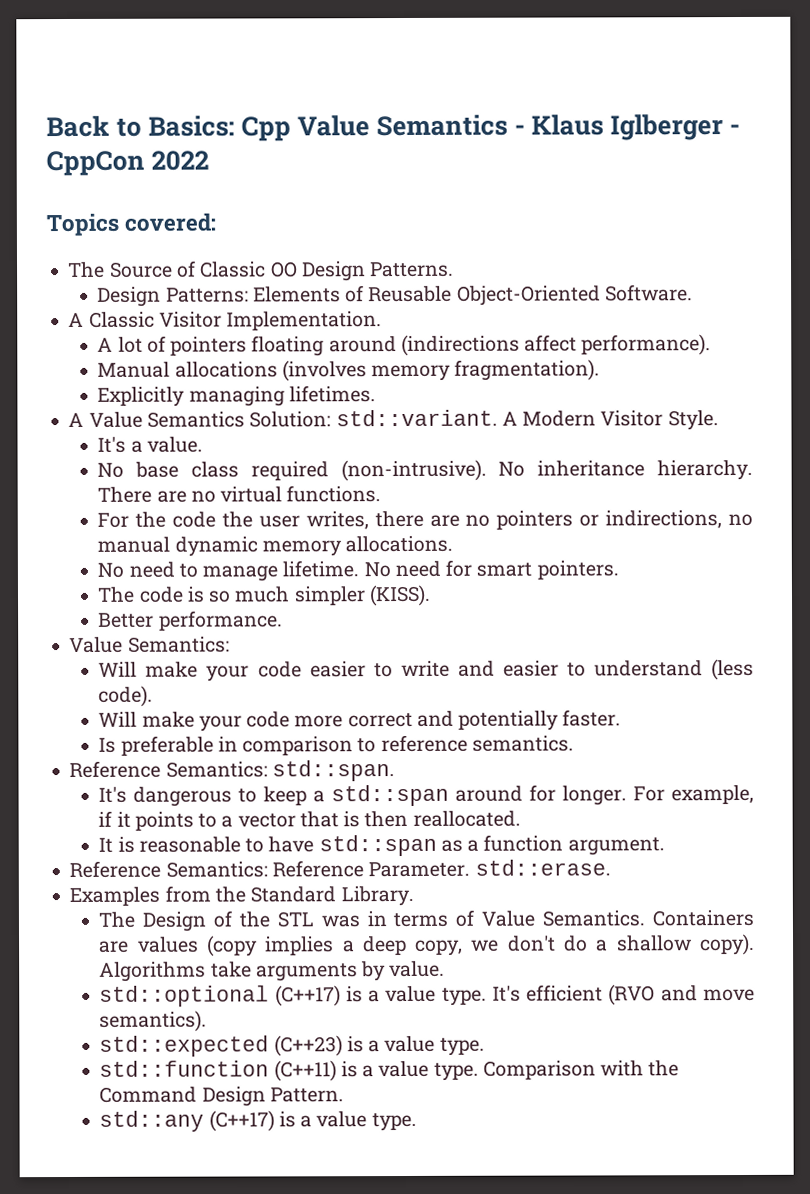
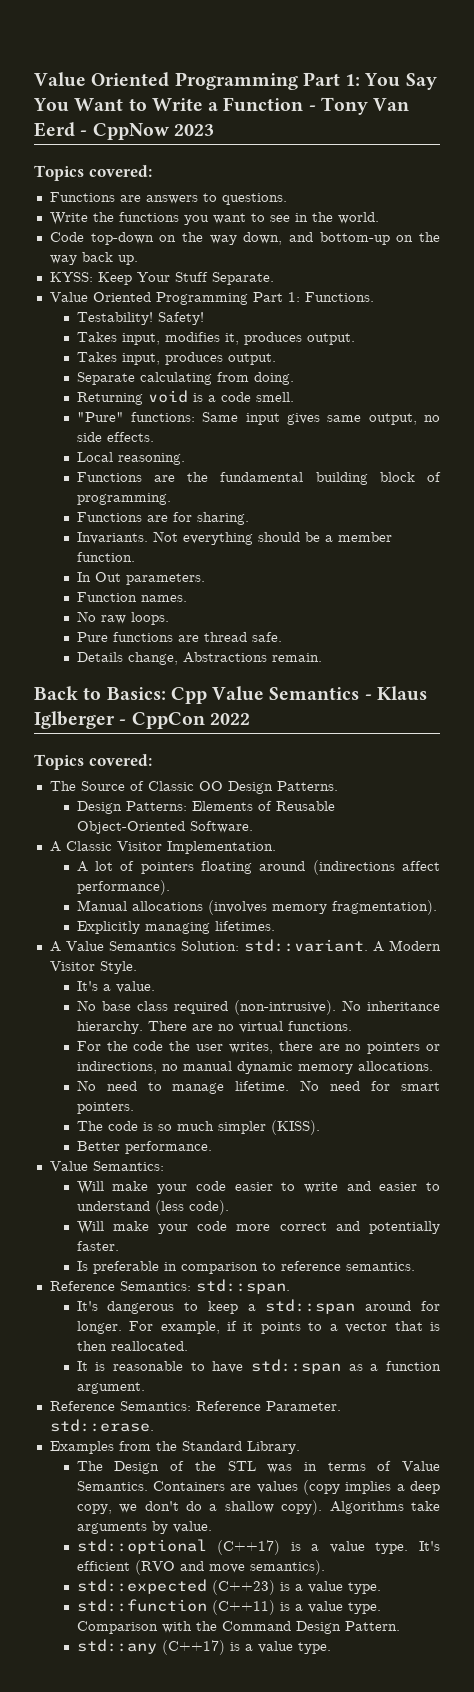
(46, 126) none -> [34,72,437,90] [33,97,410,115] [34,122,214,140] [34,165,152,181] [49,192,287,205] [49,212,379,225] [49,232,440,245] [49,252,138,265] [49,272,274,285] [49,292,374,305] [76,312,204,325] [76,332,355,345] [76,352,276,365] [76,372,294,385] [76,390,294,405] [76,412,441,425] [76,432,154,442] [76,452,185,465] [76,472,442,485] [76,493,171,505] [76,512,249,525] [76,531,392,545] [76,552,135,562] [76,572,205,585] [76,592,187,602] [76,611,169,625] [76,632,282,642] [76,652,322,665] Value Oriented Programming Part 1: You Say You Want to Write a Function - Tony Van Eerd - CppNow 2023 // Topics covered: // Functions are answers to questions. // Write the functions you want to see in the world. // Code top-down on the way down, and bottom-up on the way back up. // KYSS: Keep Your Stuff Separate. // Value Oriented Programming Part 1: Functions. // Testability! Safety! // Takes input, modifies it, produces output. // Takes input, produces output. // Separate calculating from doing. // Returning void is a code smell. // "Pure" functions: Same input gives same output, no side effects. // Local reasoning. // Functions are the fundamental building block of programming. // Functions are for sharing. // Invariants. Not everything should be a member function. // In Out parameters. // Function names. // No raw loops. // Pure functions are thread safe. // Details change, Abstractions remain. //

